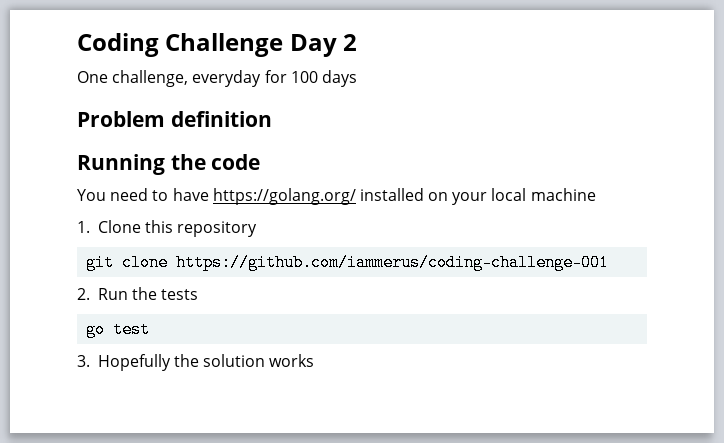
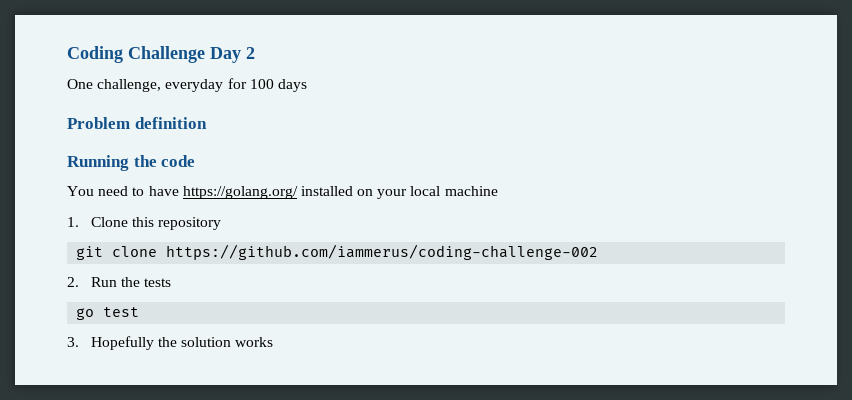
[176,254,610,271] https://github.com/iammerus/coding-challenge-001 -> [166,244,599,260] https://github.com/iammerus/coding-challenge-002

